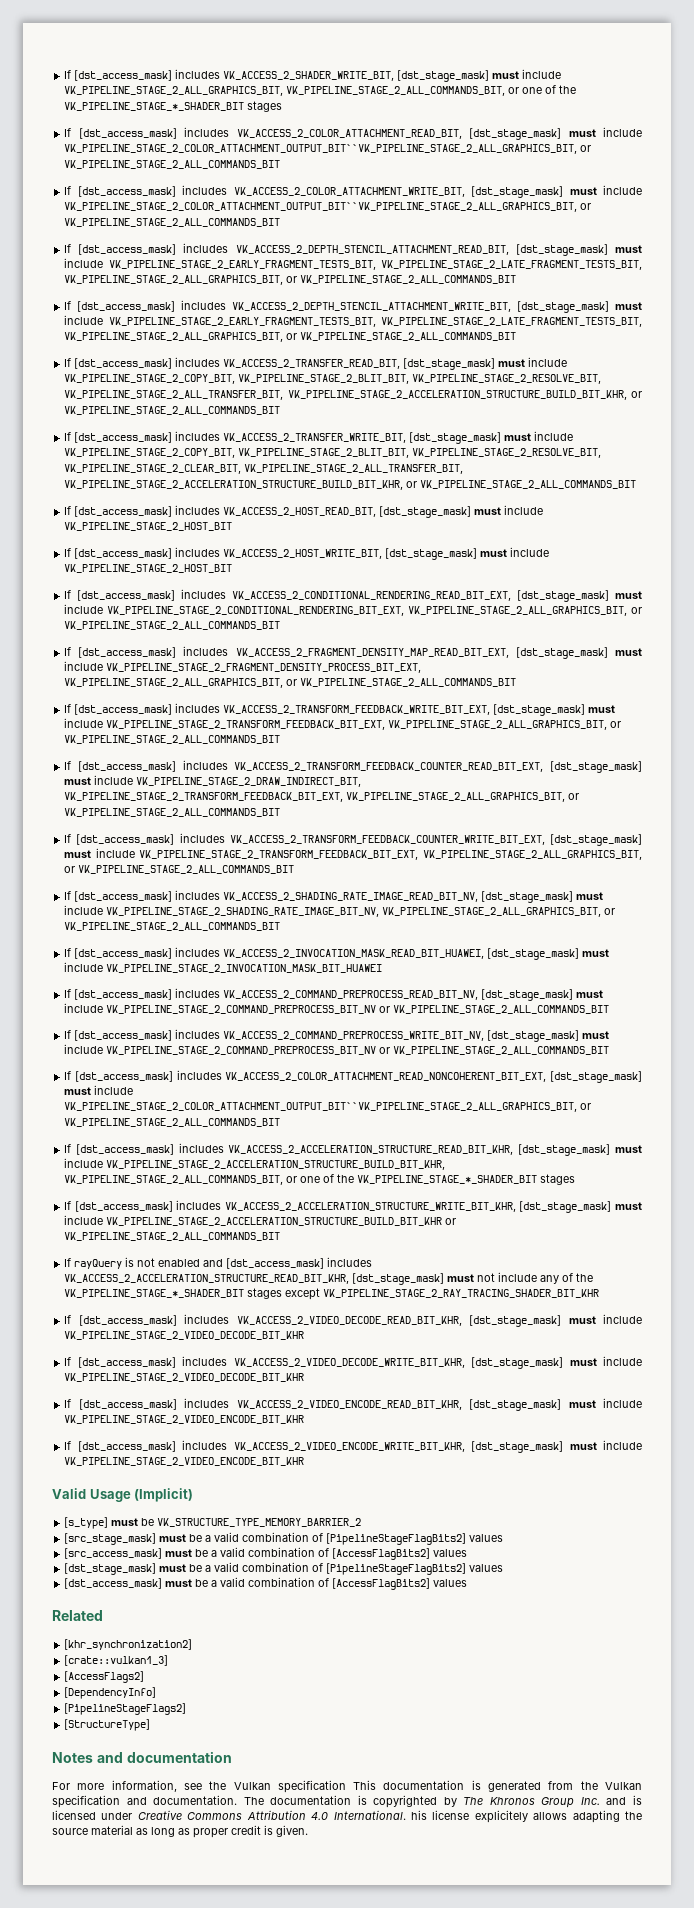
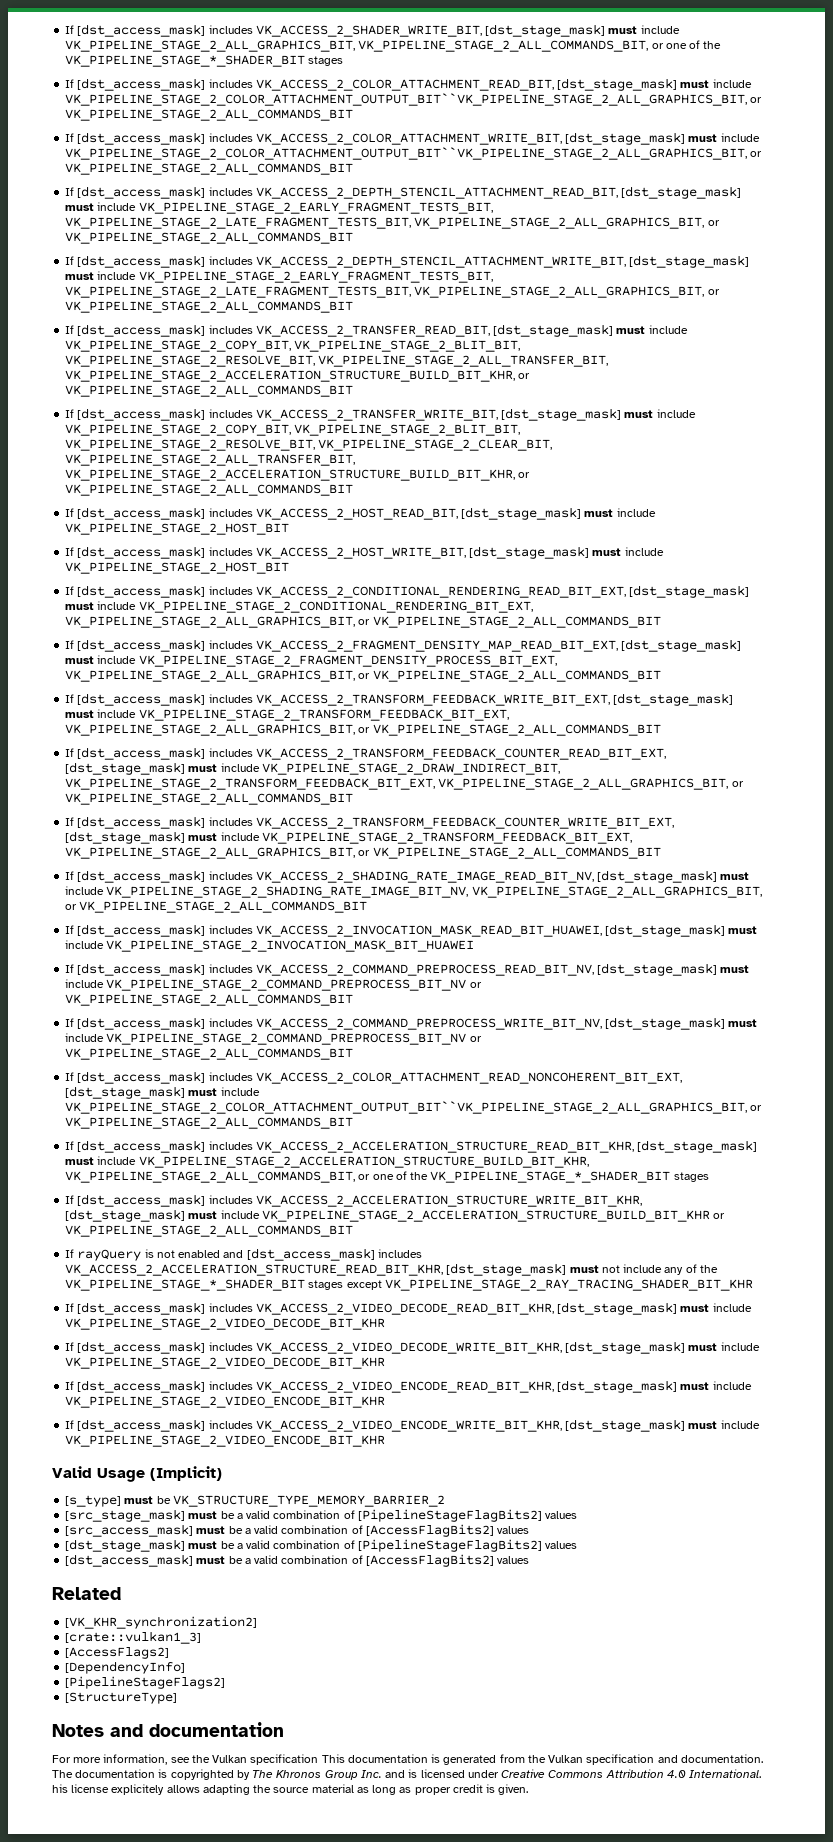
[64,1639,193,1650] [khr_synchronization2] -> [65,1616,258,1629] [VK_KHR_synchronization2]

